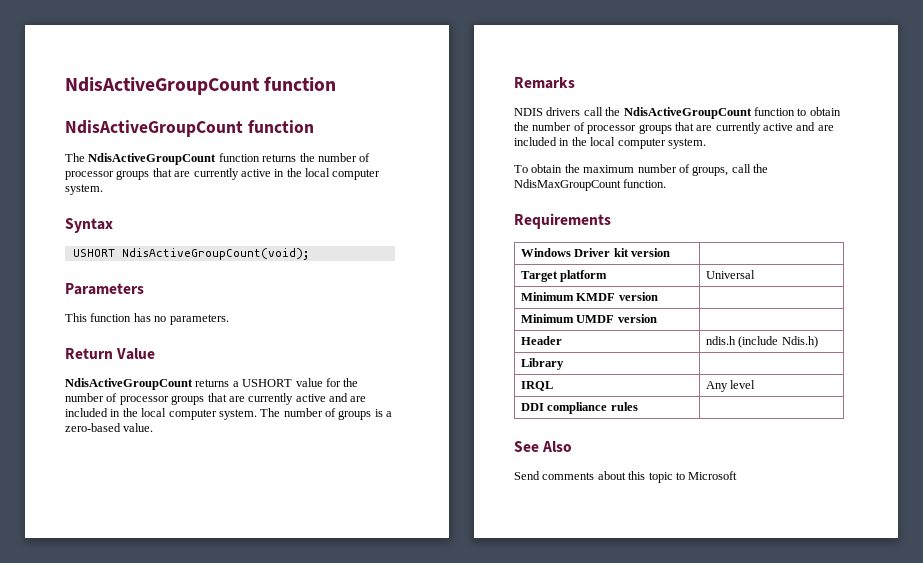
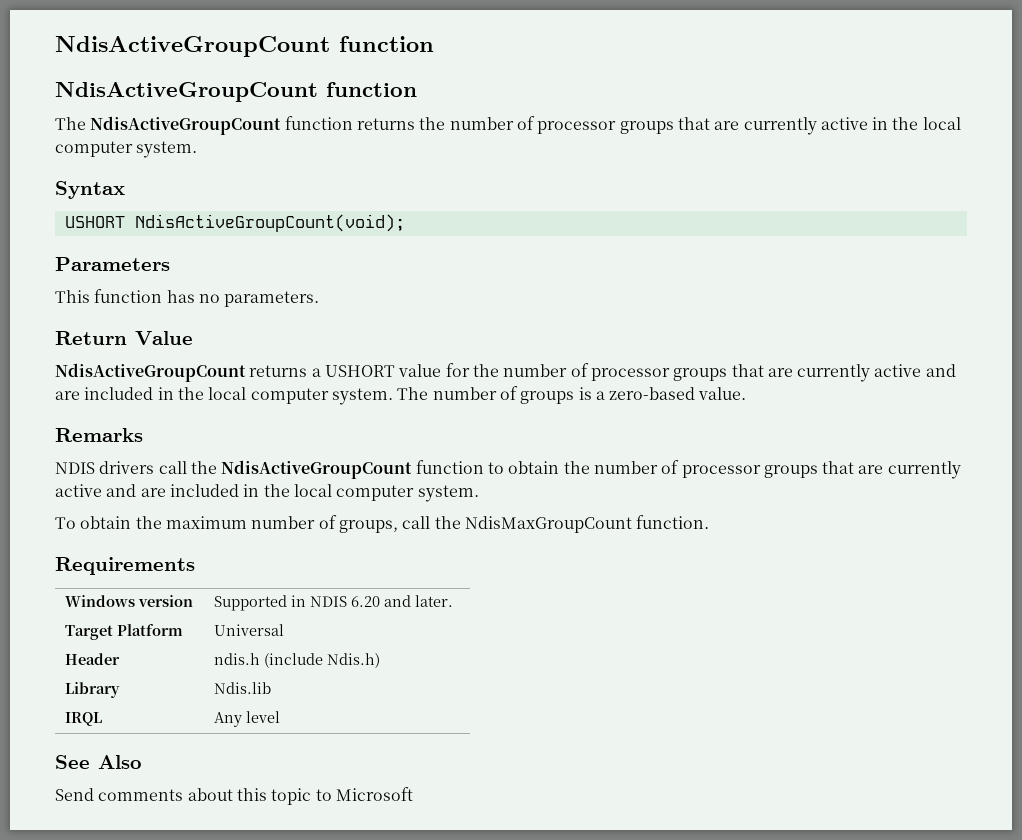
[574,248,670,257] Driver kit version | -> [137,595,193,607] [213,595,453,611] version | Supported in NDIS 6.20 and later.
[560,270,608,282] platform -> [116,624,183,636] Platform
[520,292,658,301] [520,314,657,323] // Minimum KMDF version | // Minimum UMDF version | -> (284, 630) none
(564, 364) none -> [213,682,271,694] Ndis.lib
[520,402,638,414] // DDI compliance rules | -> (280, 717) none

